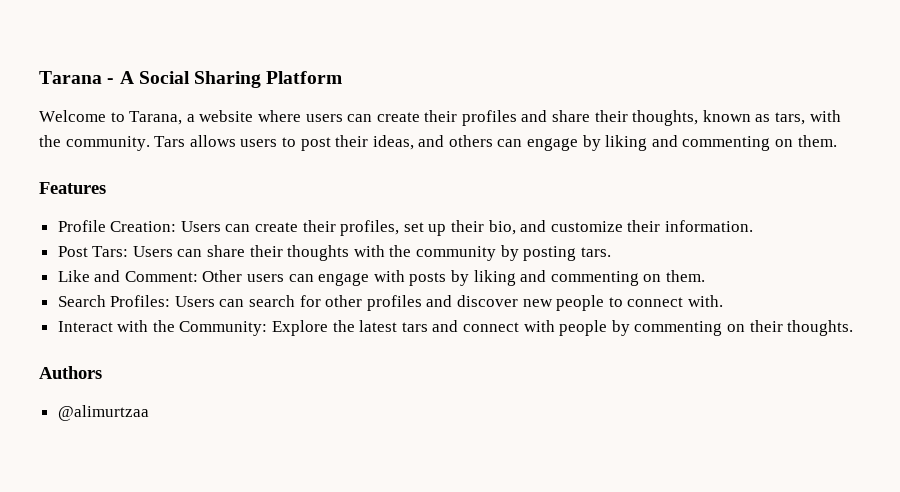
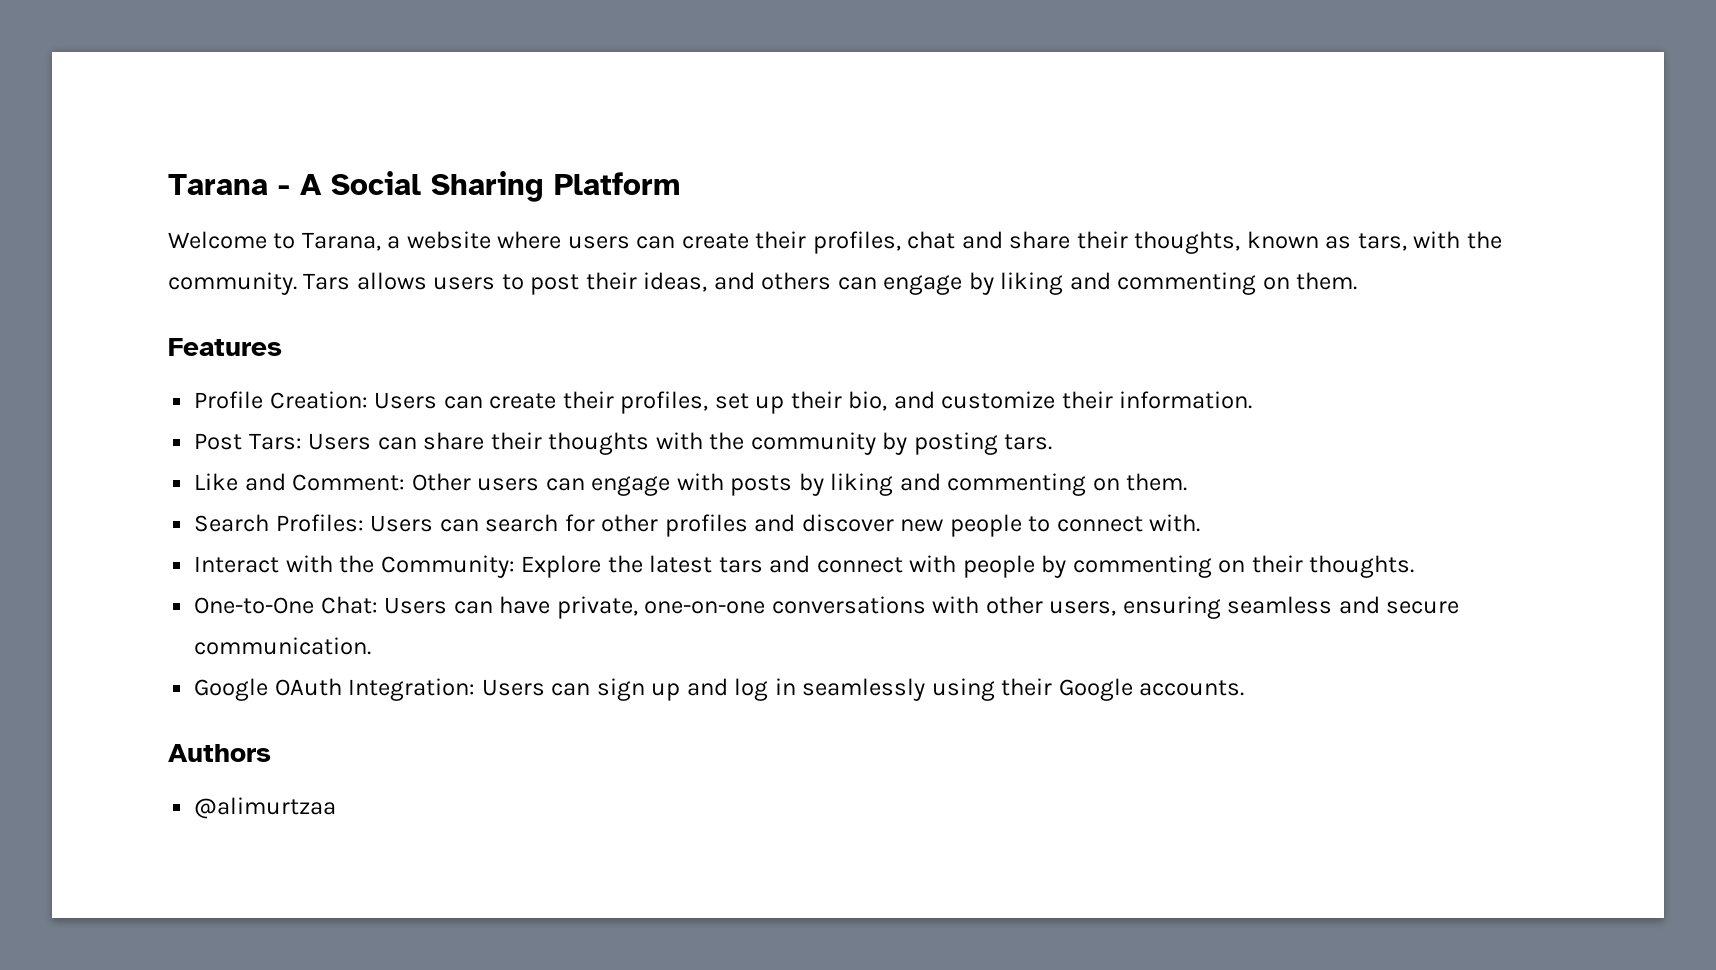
[461,110,517,126] profiles -> [812,231,956,254] profiles, chat
(854, 328) none -> [194,596,1460,619] [194,637,372,655] [194,678,1245,701] // One-to-One Chat: Users can have private, one-on-one conversations with other users, ensuring seamless and secure communication. // Google OAuth Integration: Users can sign up and log in seamlessly using their Google accounts.

